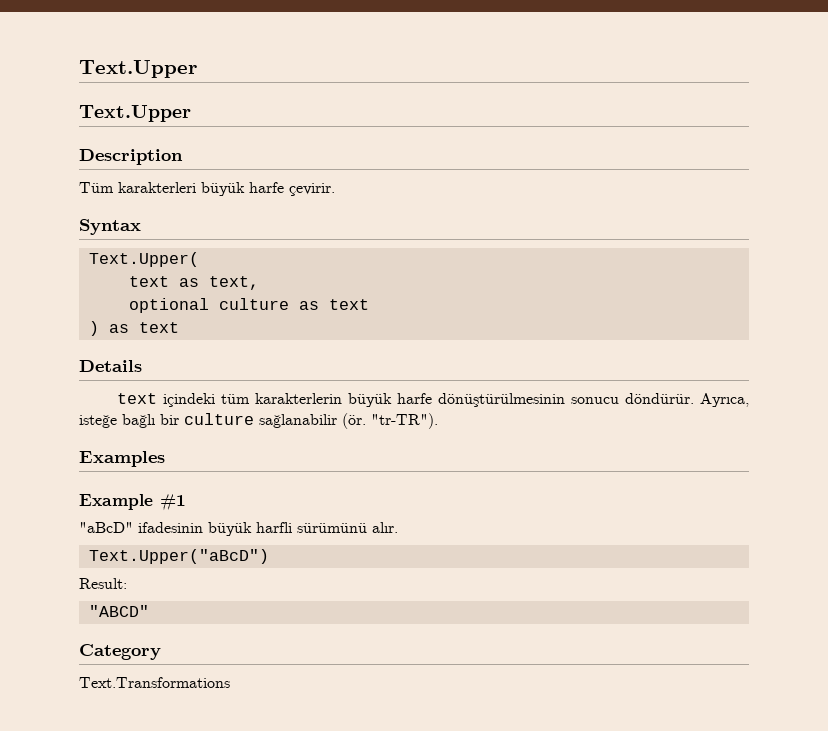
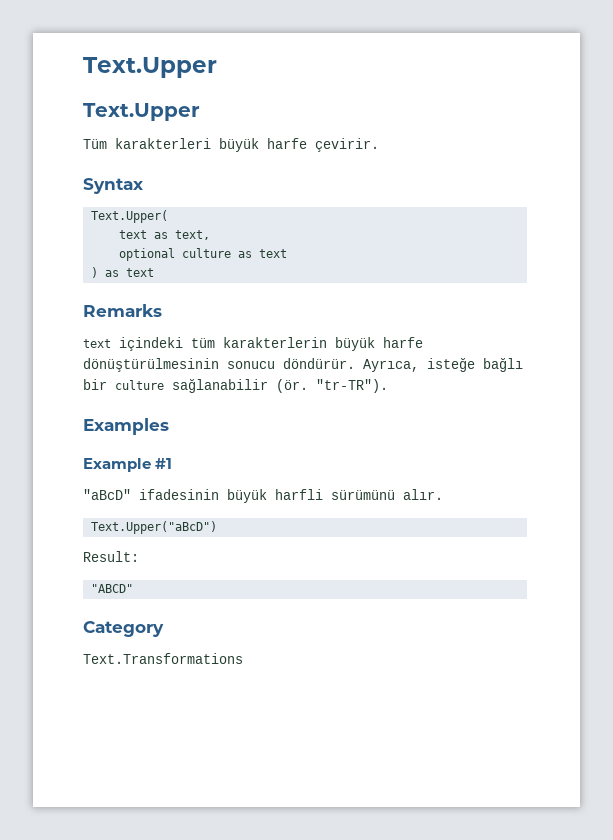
[79,149,183,165] // Description -> (200, 112) none
[79,360,142,372] Details -> [83,304,162,317] Remarks

